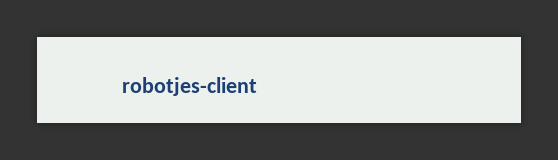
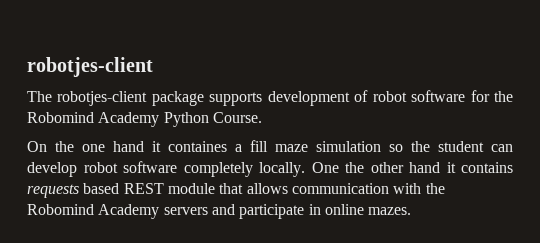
[122,77,257,96] robotjes-client -> [27,57,153,77] [27,90,514,106] [27,112,262,127] [27,140,513,152] [27,161,513,177] [27,183,445,198] [27,204,412,219] robotjes-client // The robotjes-client package supports development of robot software for the Robomind Academy Python Course. // On the one hand it containes a fill maze simulation so the student can develop robot software completely locally. One the other hand it contains requests based REST module that allows communication with the Robomind Academy servers and participate in online mazes.

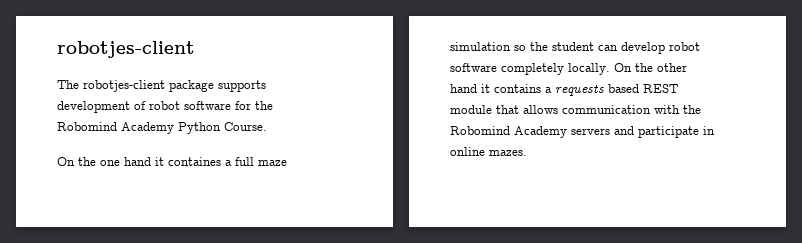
[250,140,268,152] fill -> [235,157,254,166] full
[311,162,339,173] One -> [614,63,632,72] On
(513, 167) none -> [545,87,552,93] a

